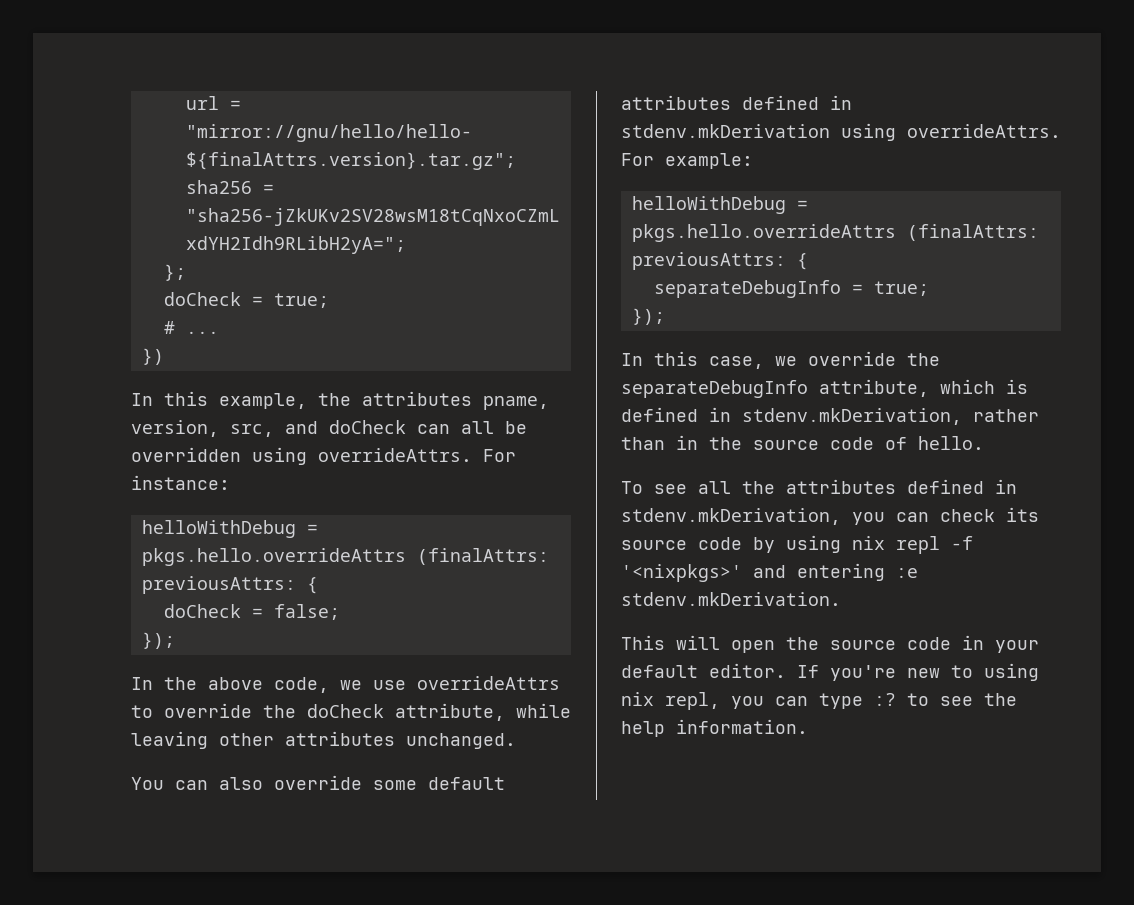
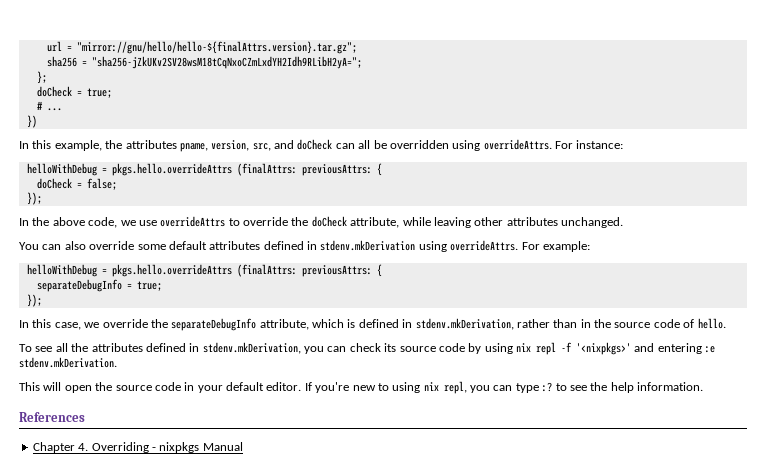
(808, 726) none -> [19,412,85,422] [32,442,243,453] // References // Chapter 4. Overriding - nixpkgs Manual

